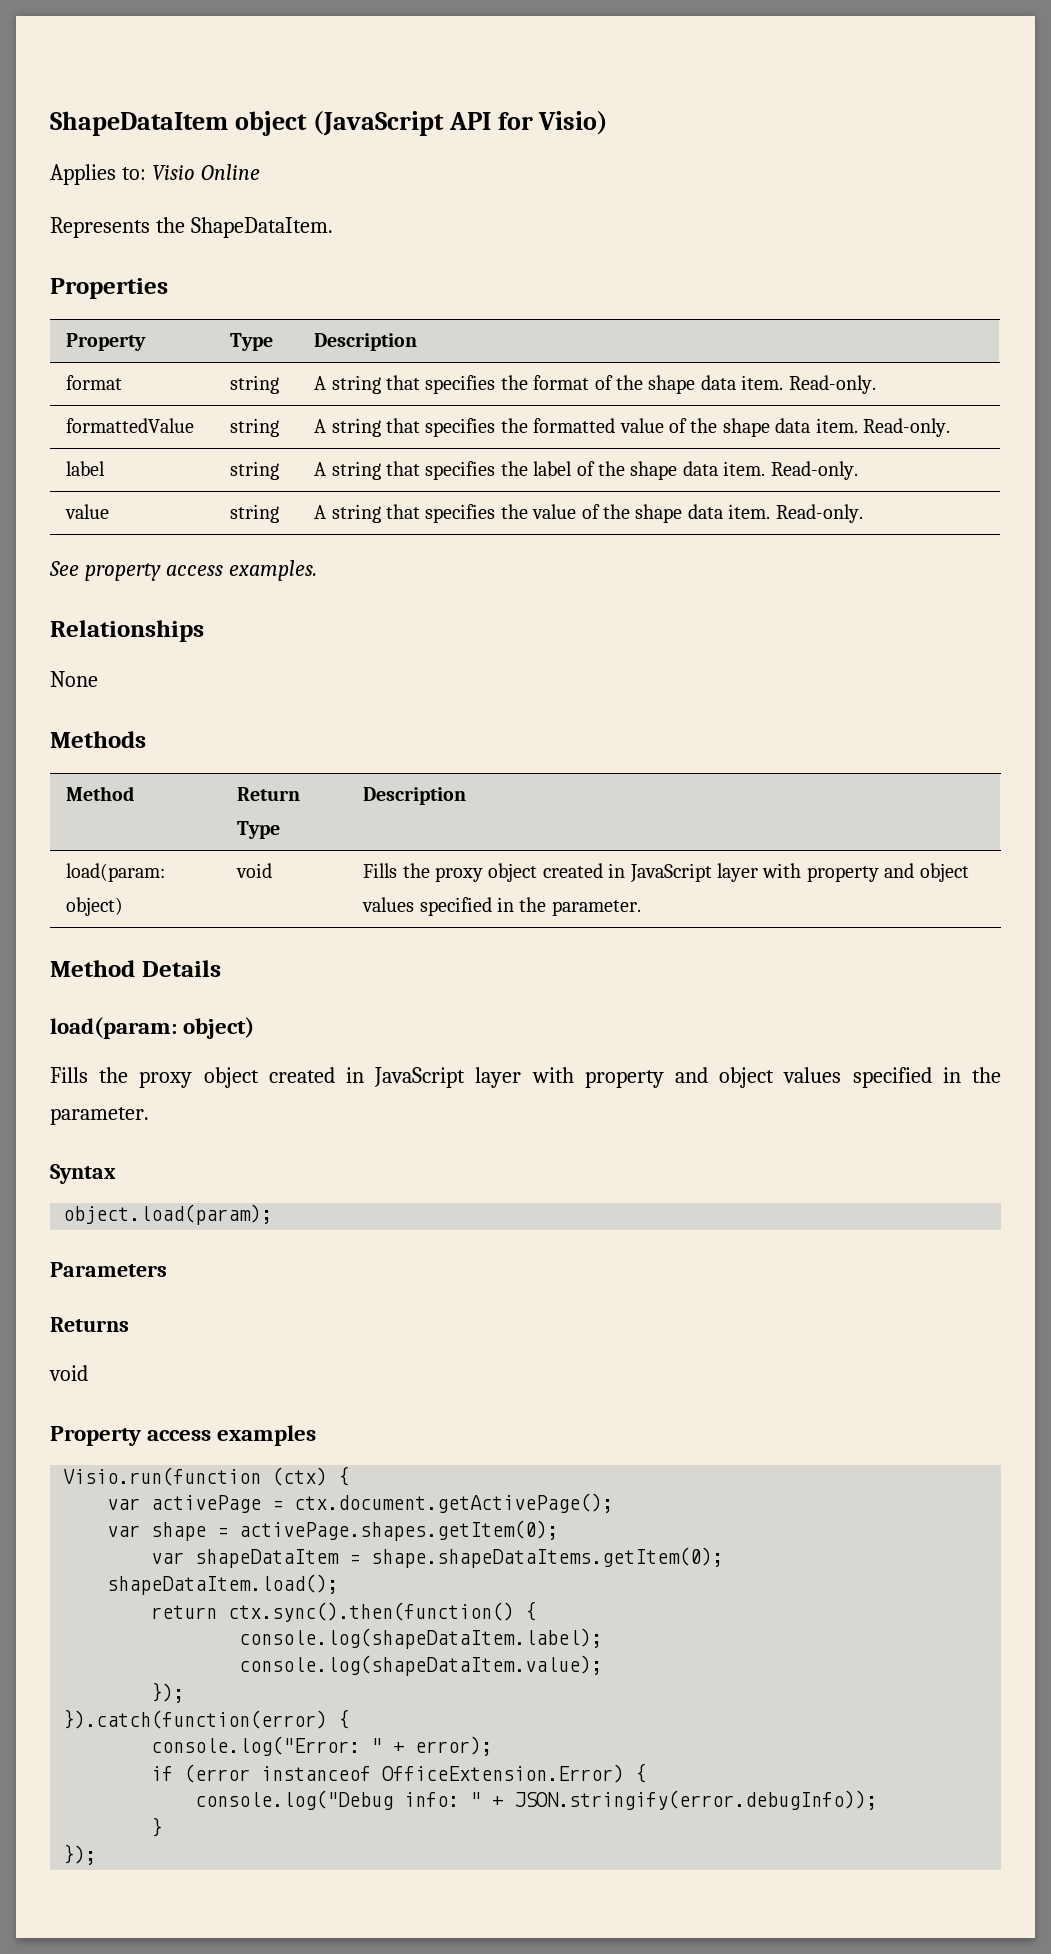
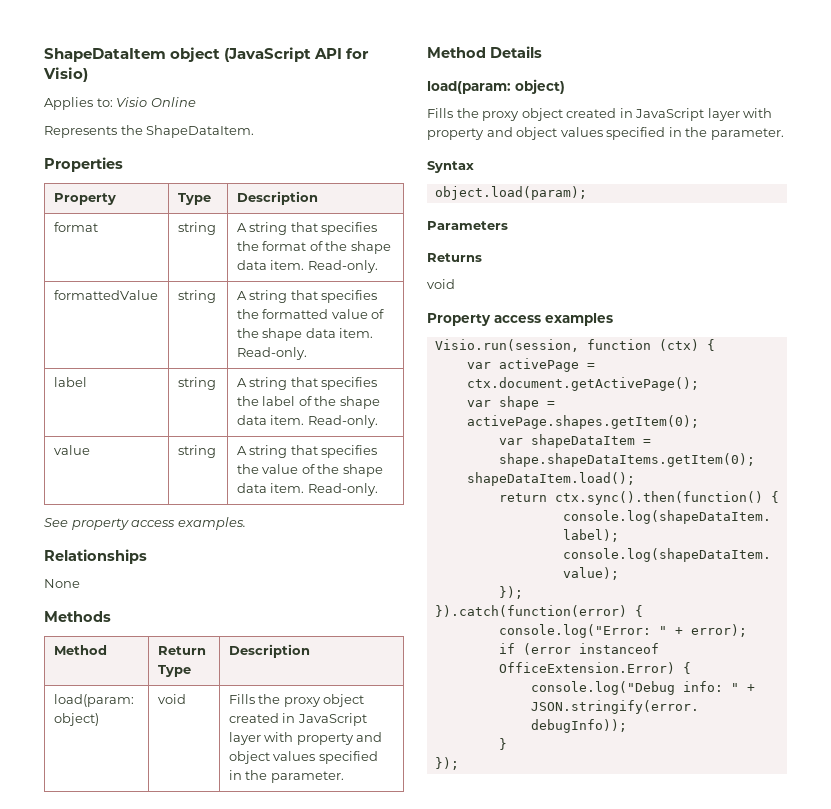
[63,1467,262,1486] Visio.run(function -> [434,339,651,352] Visio.run(session, function

